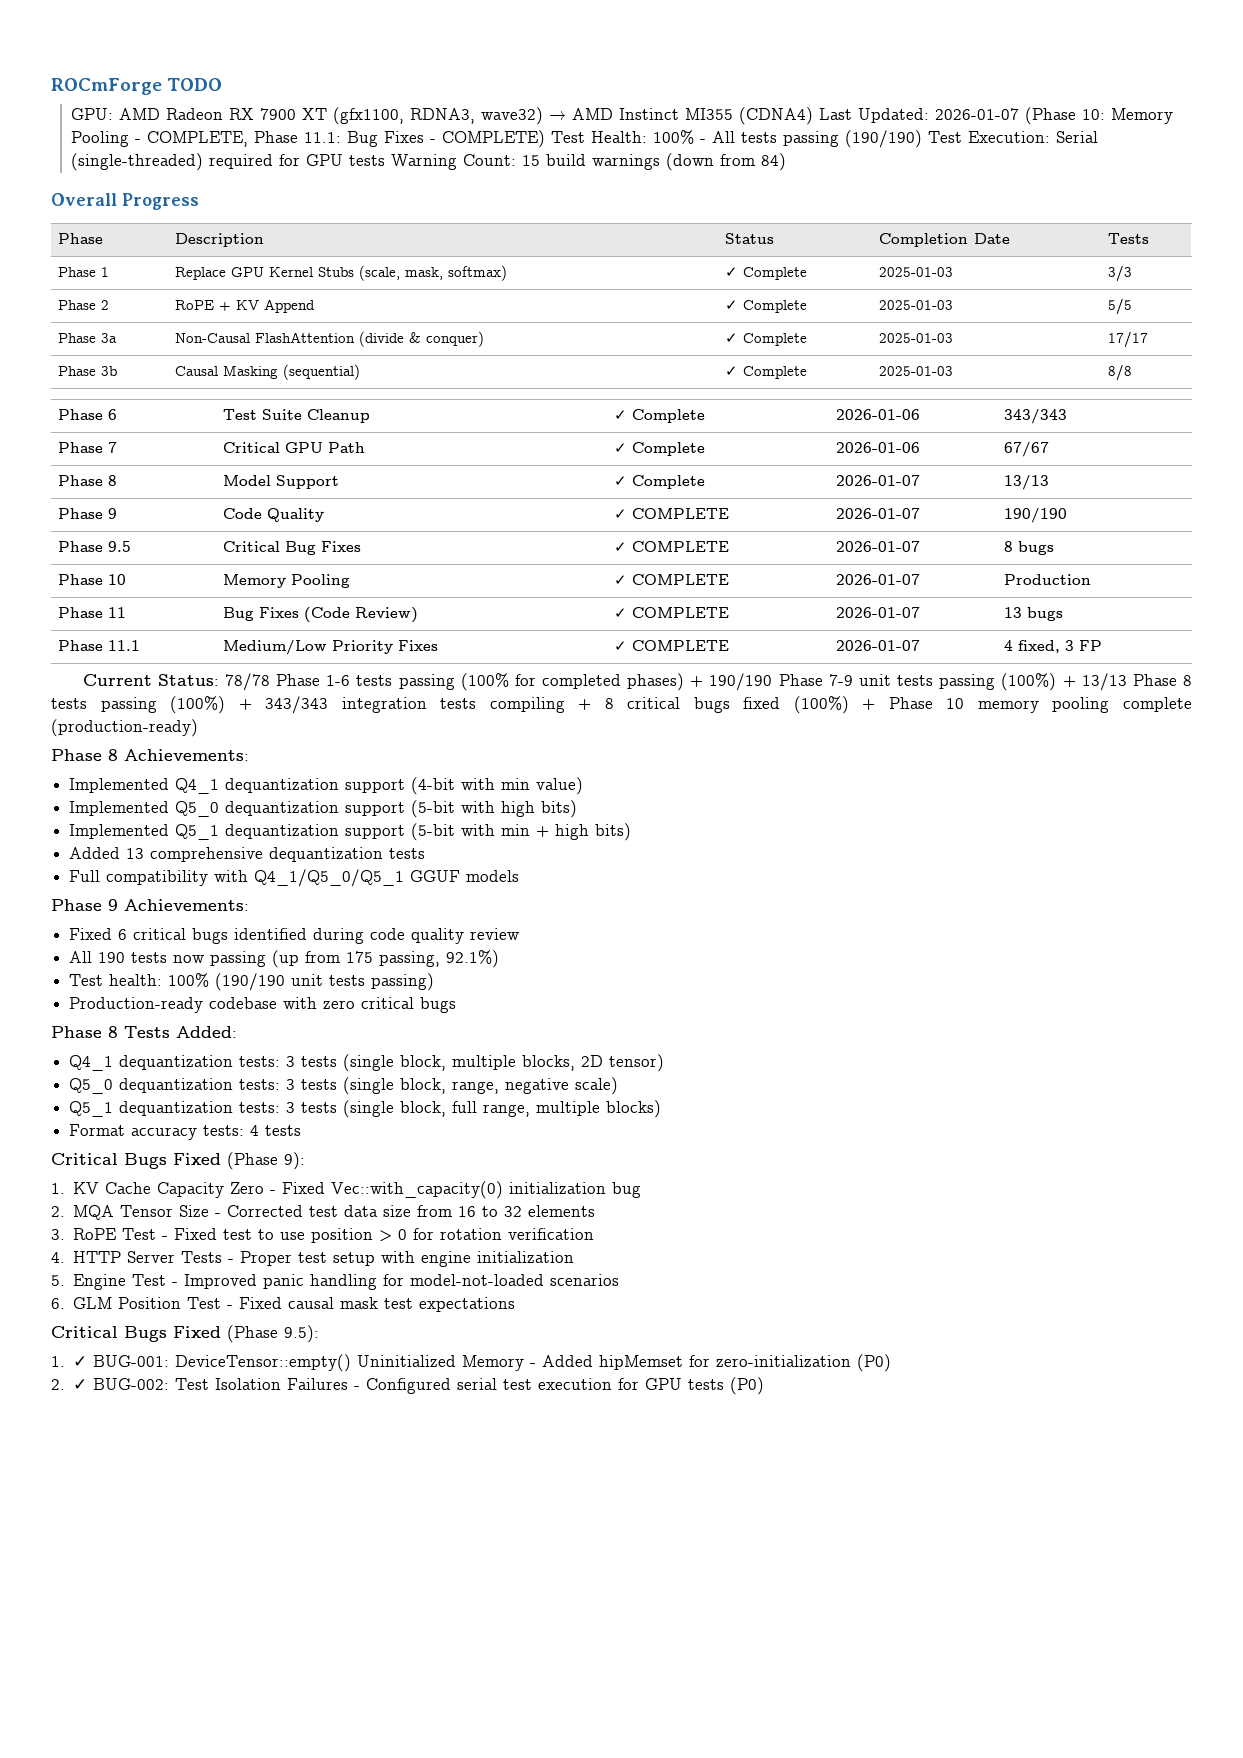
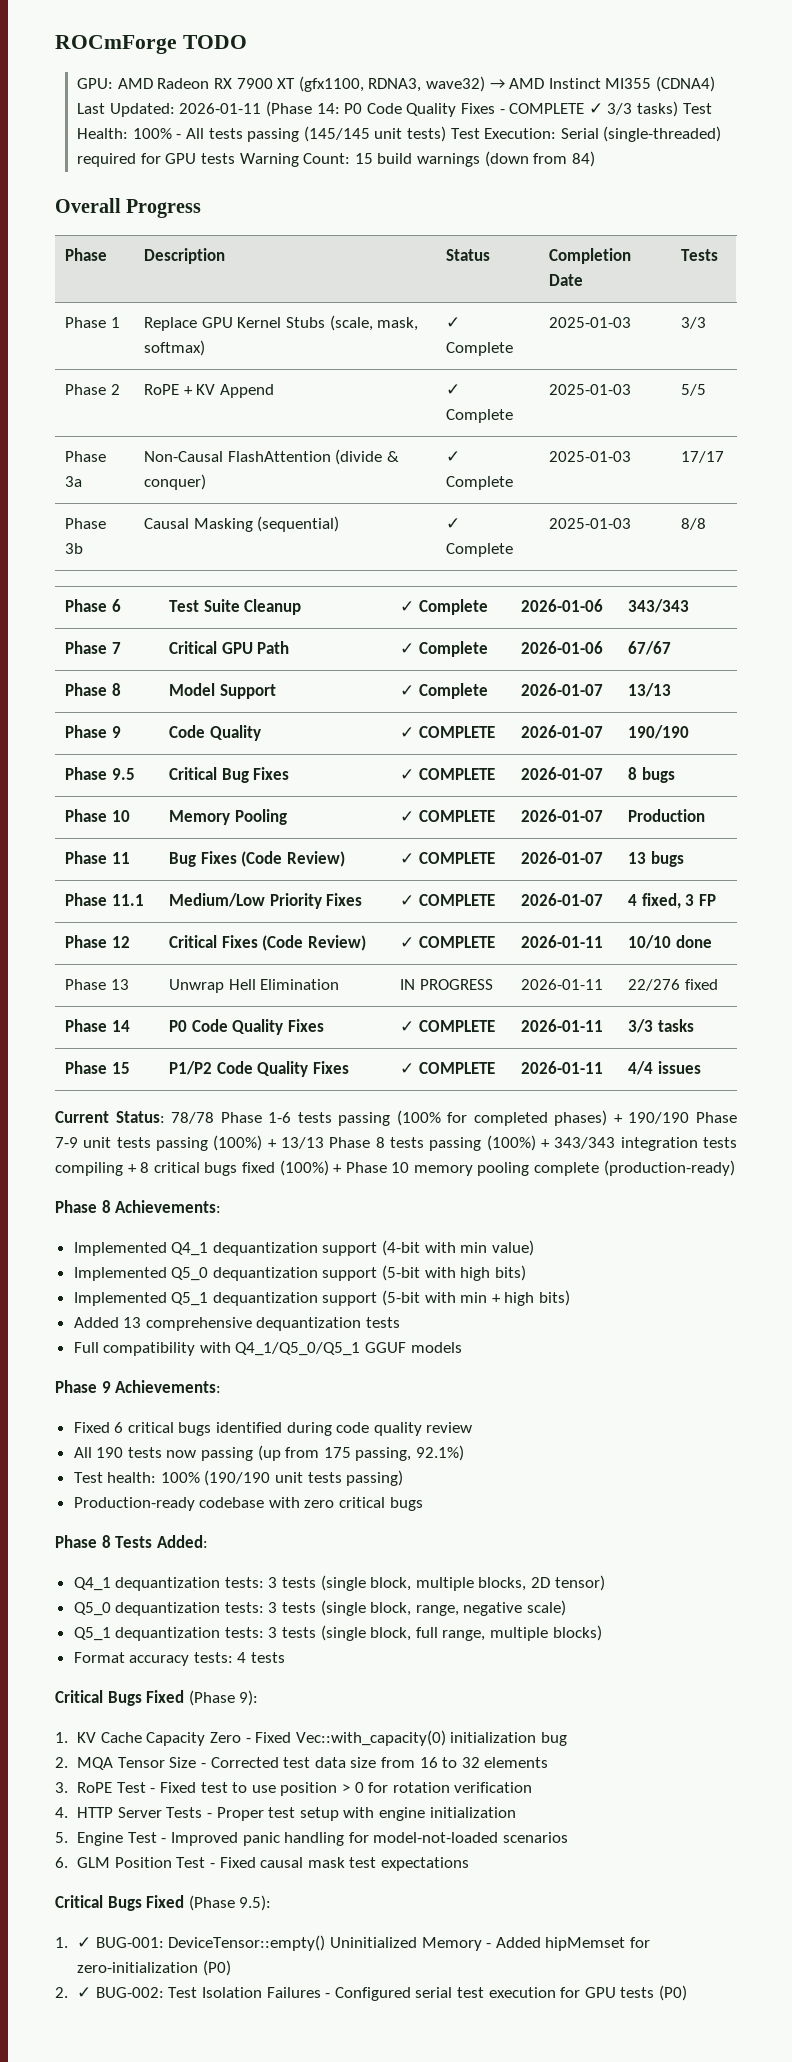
[935,107,1174,125] [71,130,546,148] 2026-01-07 (Phase 10: Memory Pooling - COMPLETE, Phase 11.1: Bug Fixes - COMPLETE) -> [179,101,678,117] 2026-01-11 (Phase 14: P0 Code Quality Fixes - COMPLETE ✓ 3/3 tasks)
[845,130,923,148] (190/190) -> [303,126,446,142] (145/145 unit tests)
(1103, 645) none -> [65,935,130,948] [169,935,366,951] [400,936,495,948] [521,935,604,948] [628,935,712,949] [65,979,129,990] [169,979,340,993] [400,979,493,990] [521,979,604,990] [628,979,718,991] [65,1019,130,1032] [169,1019,324,1035] [400,1020,495,1032] [521,1019,604,1032] [628,1019,694,1033] [65,1061,130,1074] [169,1061,349,1077] [400,1062,495,1074] [521,1061,604,1074] [628,1061,701,1075] // Phase 12 | Critical Fixes (Code Review) | ✓ COMPLETE | 2026-01-11 | 10/10 done // Phase 13 | Unwrap Hell Elimination | IN PROGRESS | 2026-01-11 | 22/276 fixed // Phase 14 | P0 Code Quality Fixes | ✓ COMPLETE | 2026-01-11 | 3/3 tasks // Phase 15 | P1/P2 Code Quality Fixes | ✓ COMPLETE | 2026-01-11 | 4/4 issues

